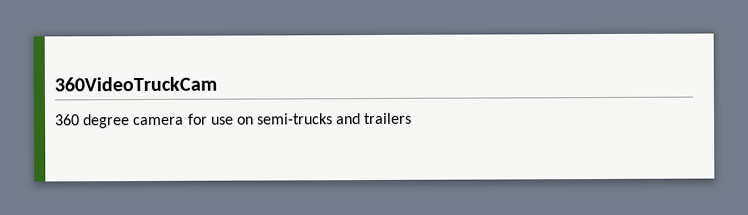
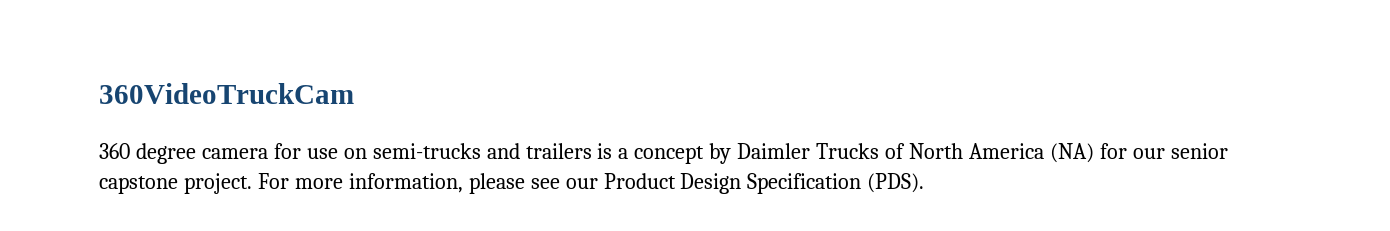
(413, 118) none -> [597,143,1228,164] [99,173,925,194] is a concept by Daimler Trucks of North America (NA) for our senior capstone project. For more information, please see our Product Design Specification (PDS).

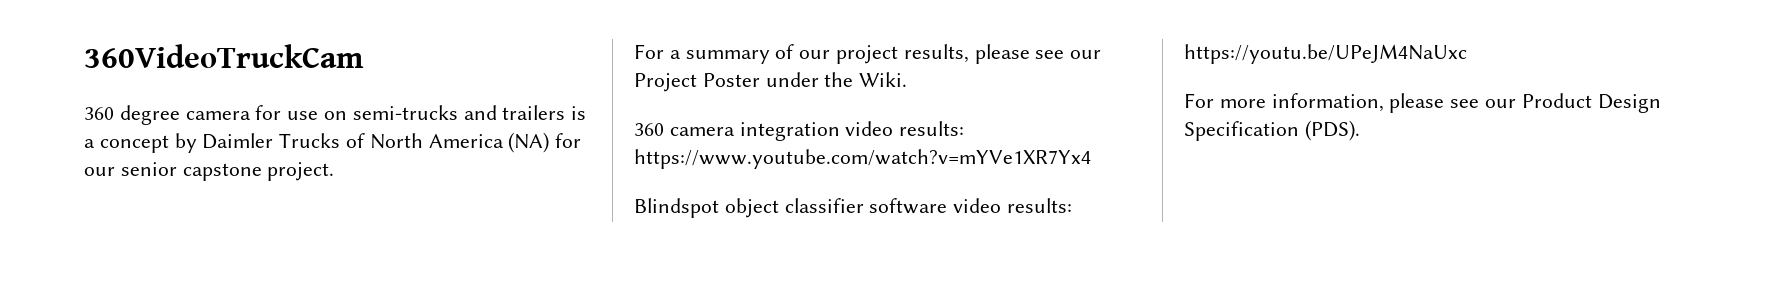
(252, 183) none -> [634,44,1102,64] [634,72,908,92] [634,121,965,141] [634,149,1091,169] [634,198,1073,218] [1184,44,1467,64] // For a summary of our project results, please see our Project Poster under the Wiki. // 360 camera integration video results: https://www.youtube.com/watch?v=mYVe1XR7Yx4 // Blindspot object classifier software video results: https://youtu.be/UPeJM4NaUxc //

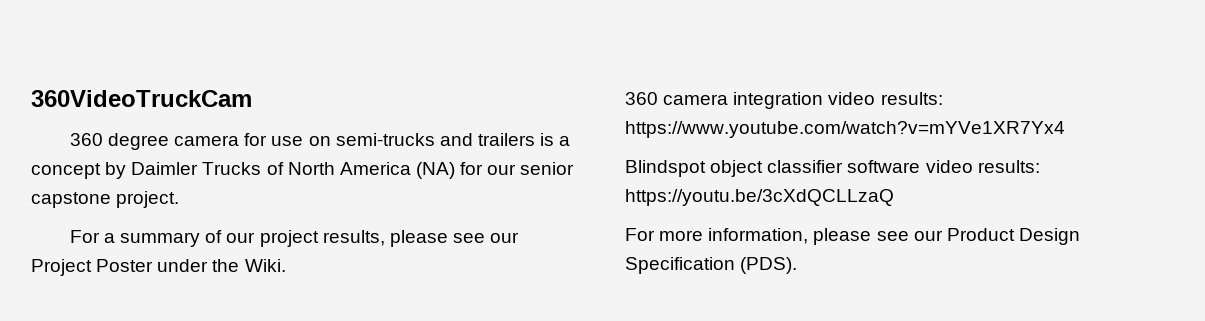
[1184,44,1467,64] https://youtu.be/UPeJM4NaUxc -> [625,189,894,206] https://youtu.be/3cXdQCLLzaQ

